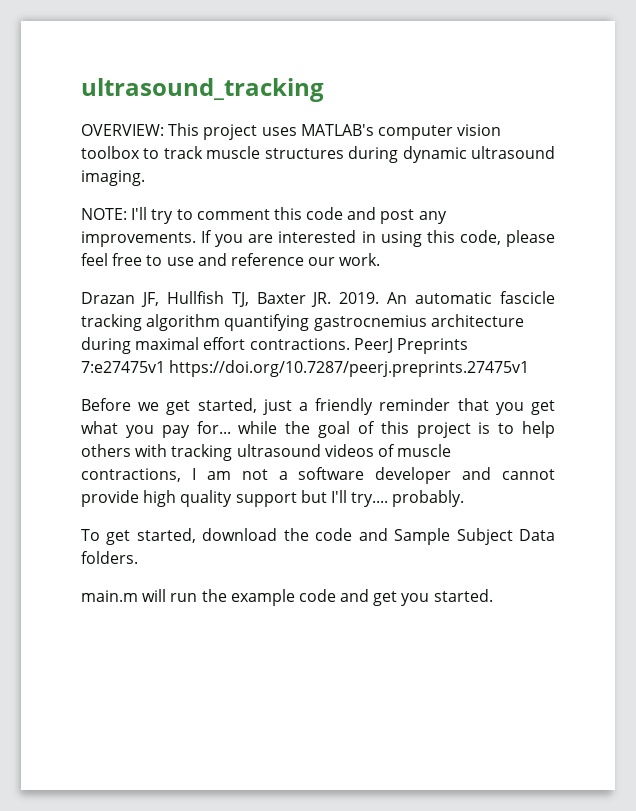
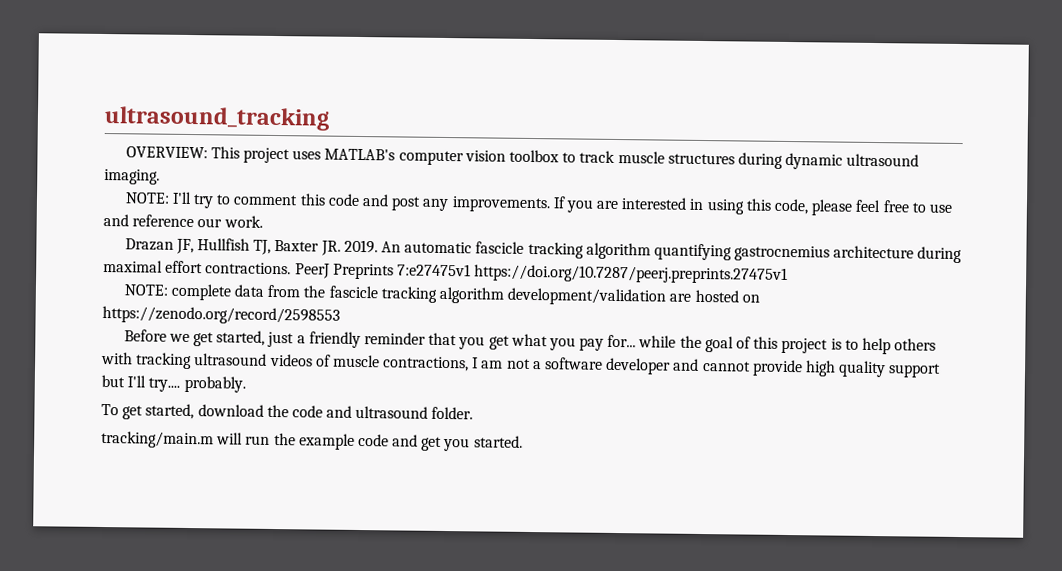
(530, 368) none -> [123,283,760,306] [102,305,340,325] // NOTE: complete data from the fascicle tracking algorithm development/validation are hosted on https://zenodo.org/record/2598553
[394,528,555,545] [81,551,138,564] [81,590,138,602] Sample Subject Data folders. // main.m -> [355,405,474,420] [101,430,214,449] ultrasound folder. // tracking/main.m

